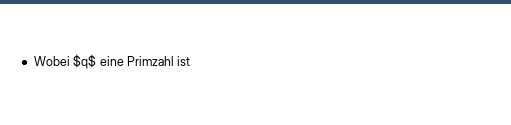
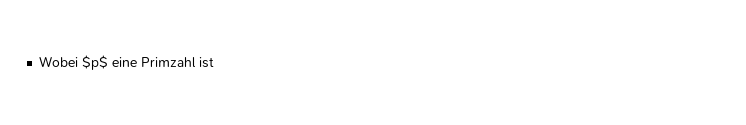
[73,54,97,69] $q$ -> [82,55,109,70] $p$

